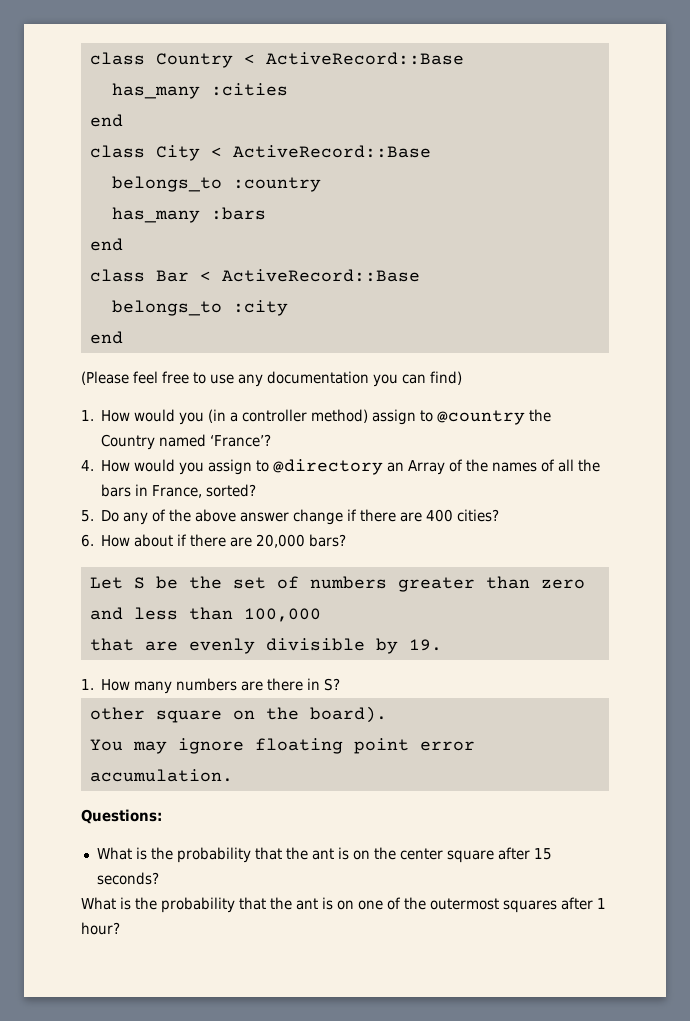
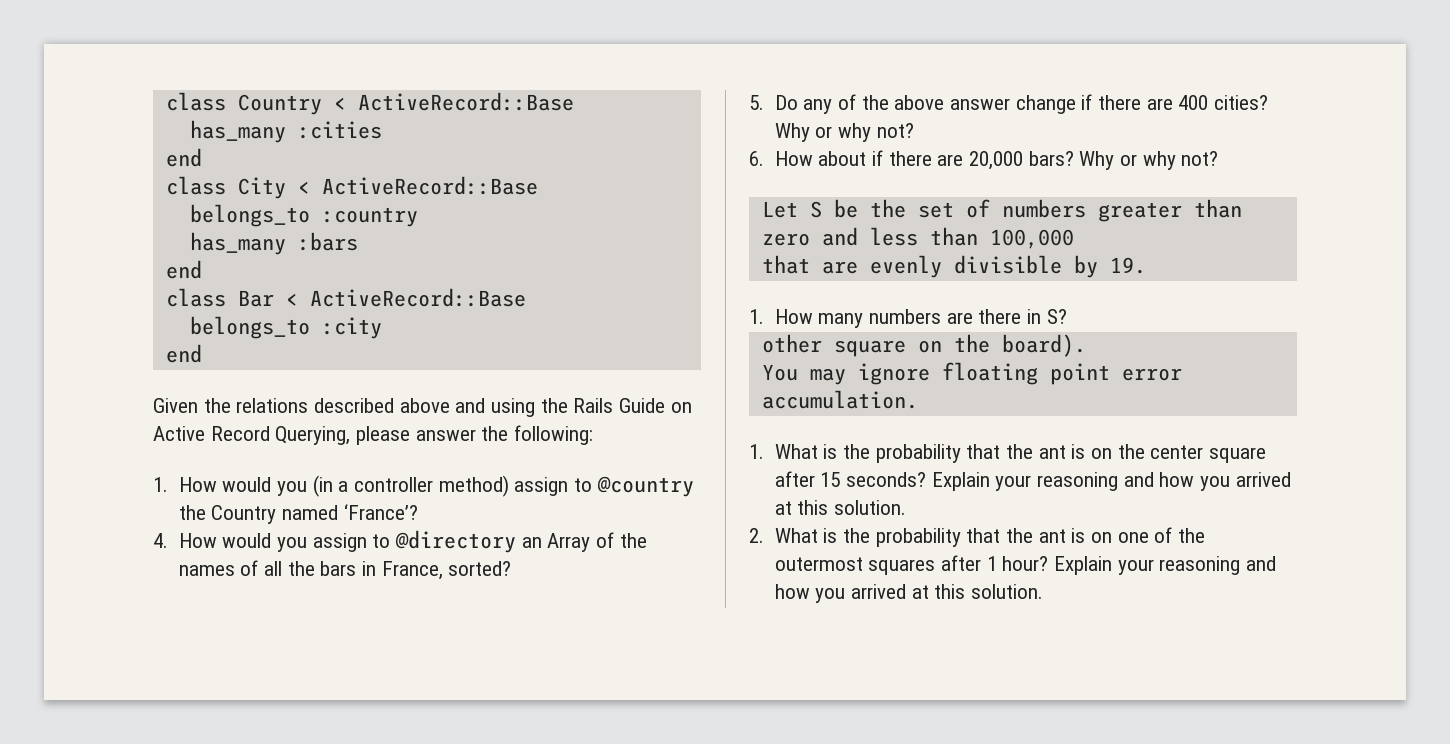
[81,371,462,387] (Please feel free to use any documentation you can find) -> [153,398,692,417] [153,425,594,445] Given the relations described above and using the Rails Guide on Active Record Querying, please answer the following:
(500, 515) none -> [774,123,914,142] Why or why not?
(347, 540) none -> [1079,151,1219,170] Why or why not?
[81,809,162,824] Questions: // -> [749,444,764,459] 1.
(159, 878) // -> [931,472,1291,491] [774,500,906,515] [749,528,764,543] Explain your reasoning and how you arrived at this solution. // 2.
(120, 928) none -> [1053,556,1276,575] [774,584,1043,603] Explain your reasoning and how you arrived at this solution.

